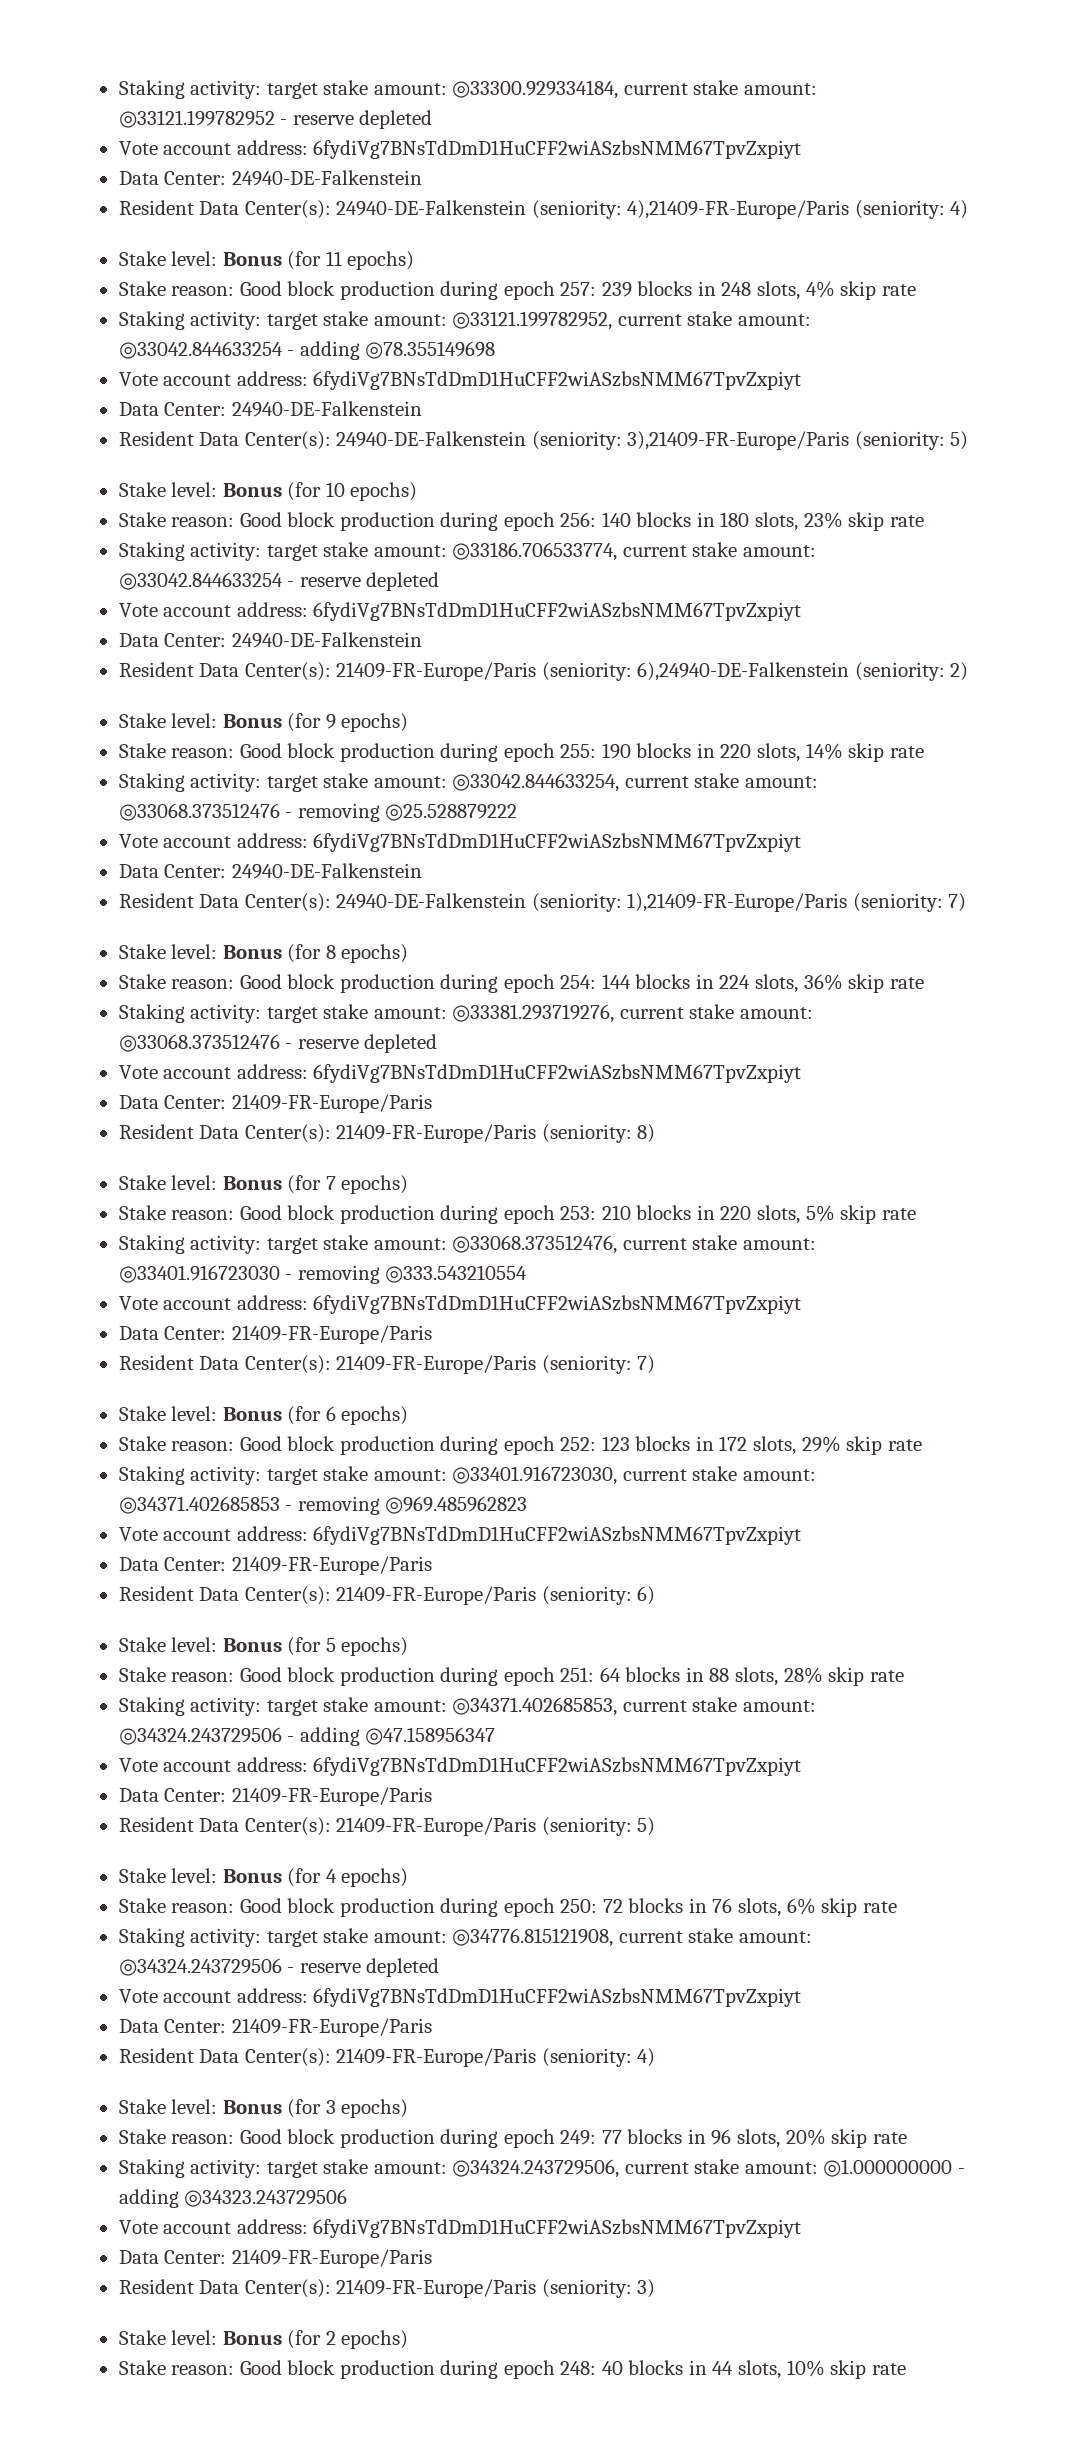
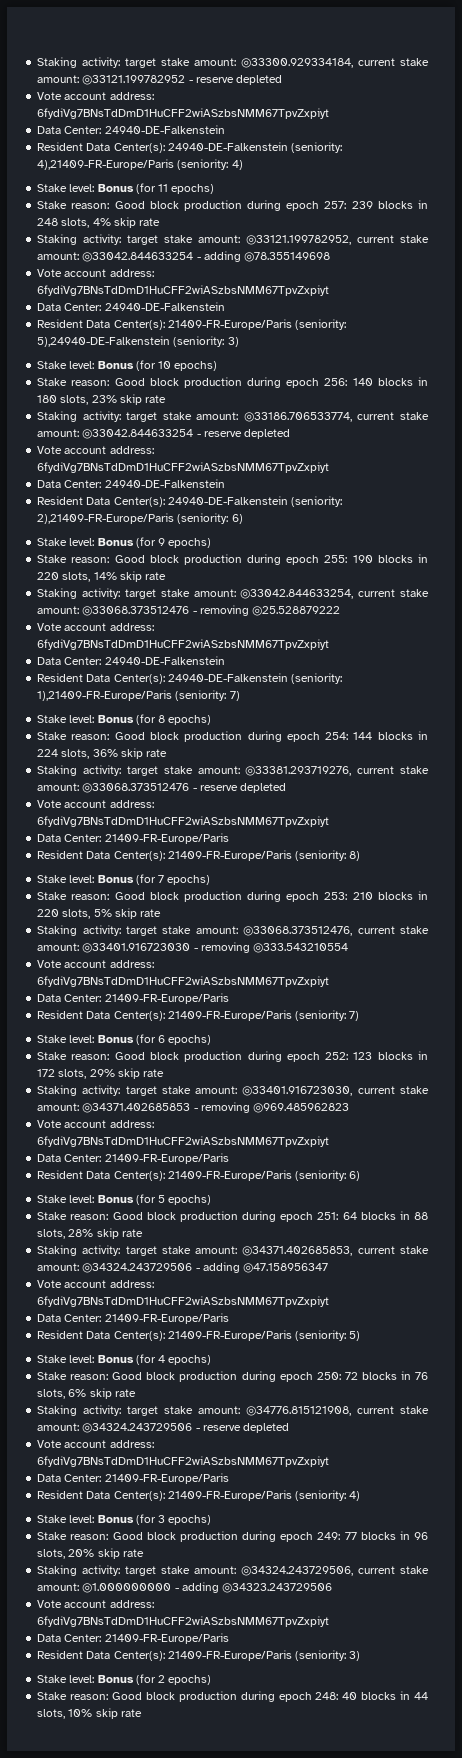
[336,431,969,450] 24940-DE-Falkenstein (seniority: 3),21409-FR-Europe/Paris (seniority: 5) -> [167,319,347,330] [37,336,239,347] 21409-FR-Europe/Paris (seniority: 5),24940-DE-Falkenstein (seniority: 3)
[336,662,969,681] 21409-FR-Europe/Paris (seniority: 6),24940-DE-Falkenstein (seniority: 2) -> [167,496,343,507] [37,513,243,524] 24940-DE-Falkenstein (seniority: 2),21409-FR-Europe/Paris (seniority: 6)

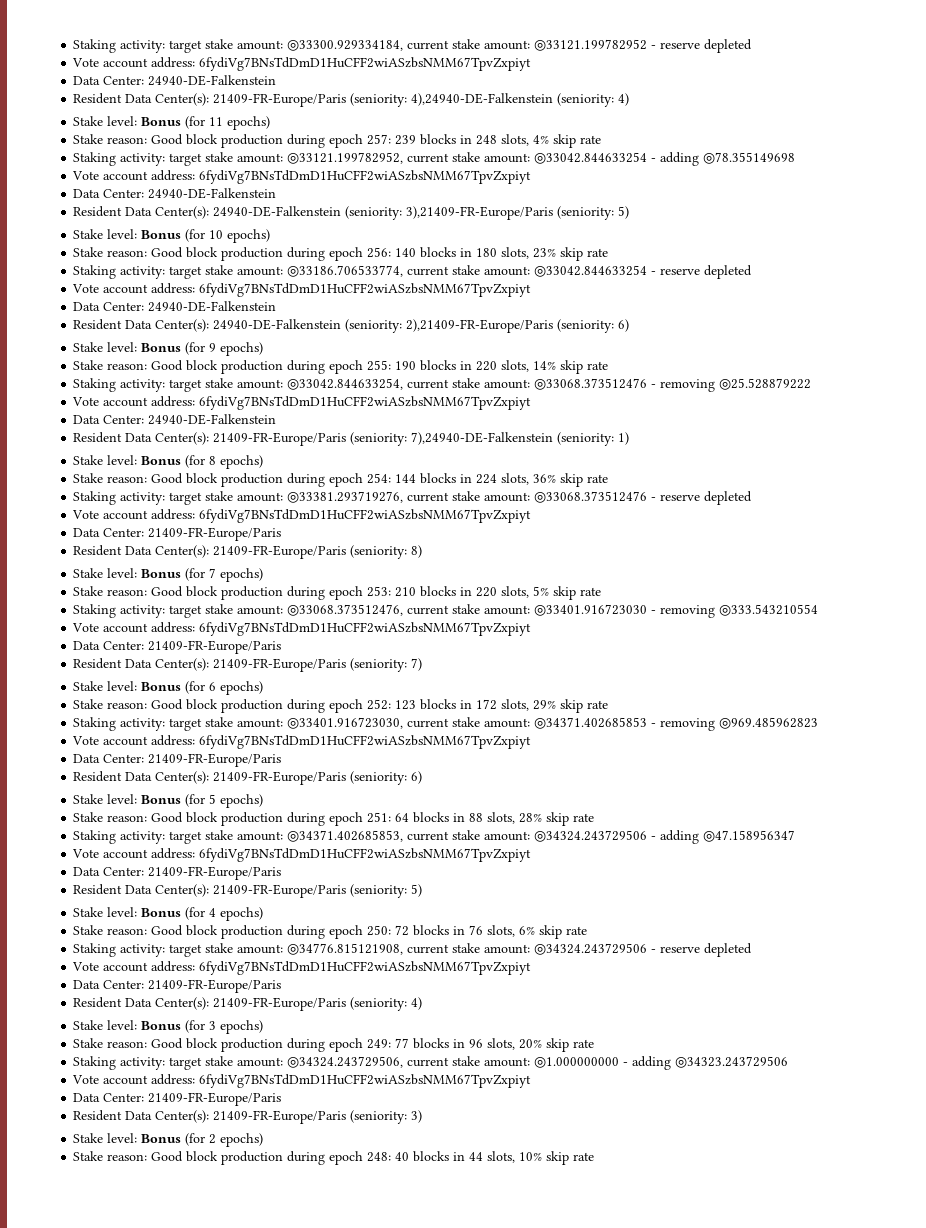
[167,142,343,153] [37,159,175,170] 24940-DE-Falkenstein (seniority: 4),21409-FR-Europe/Paris -> [213,93,554,107] 21409-FR-Europe/Paris (seniority: 4),24940-DE-Falkenstein
[167,319,347,330] [37,336,239,347] 21409-FR-Europe/Paris (seniority: 5),24940-DE-Falkenstein (seniority: 3) -> [213,206,630,220] 24940-DE-Falkenstein (seniority: 3),21409-FR-Europe/Paris (seniority: 5)
[167,673,343,684] [37,690,240,701] 24940-DE-Falkenstein (seniority: 1),21409-FR-Europe/Paris (seniority: 7) -> [213,432,630,446] 21409-FR-Europe/Paris (seniority: 7),24940-DE-Falkenstein (seniority: 1)

